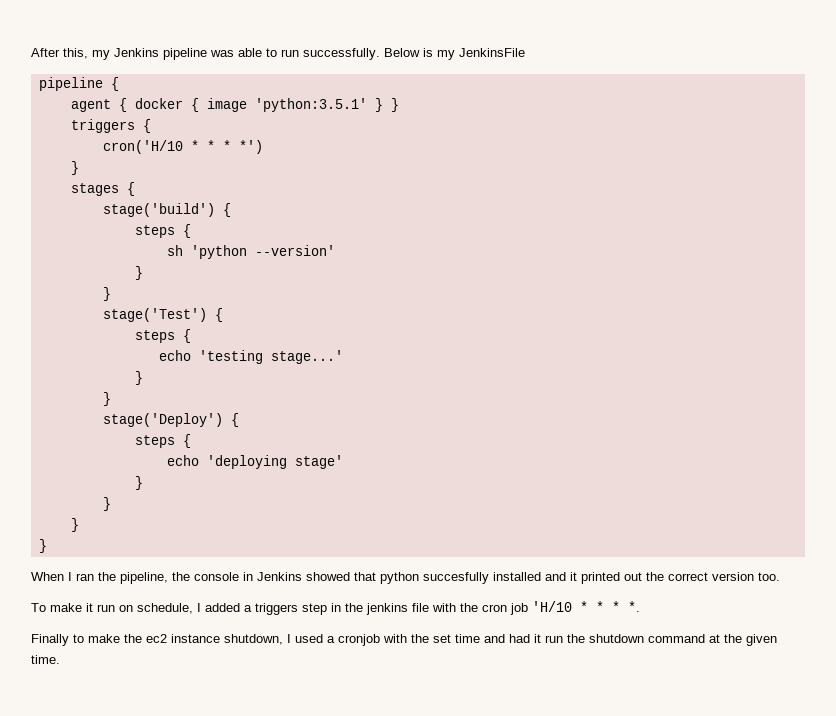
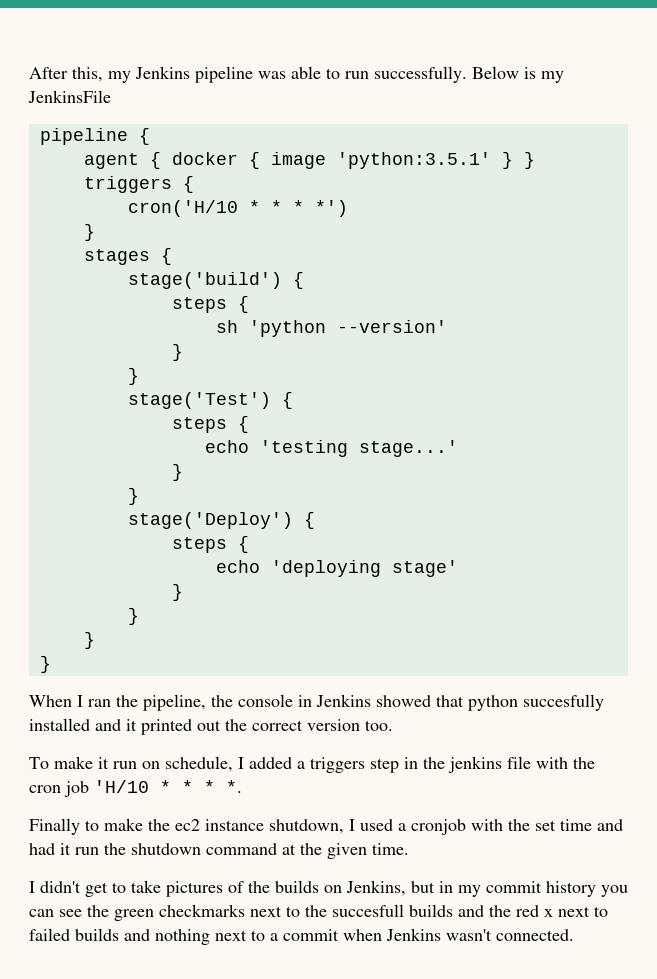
(60, 659) none -> [29,880,628,897] [29,904,608,921] [29,928,574,945] // I didn't get to take pictures of the builds on Jenkins, but in my commit history you can see the green checkmarks next to the succesfull builds and the red x next to failed builds and nothing next to a commit when Jenkins wasn't connected.

